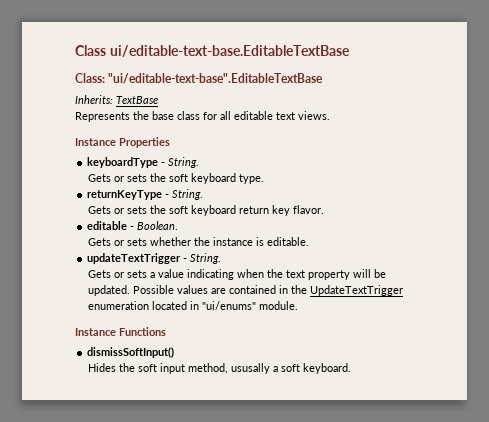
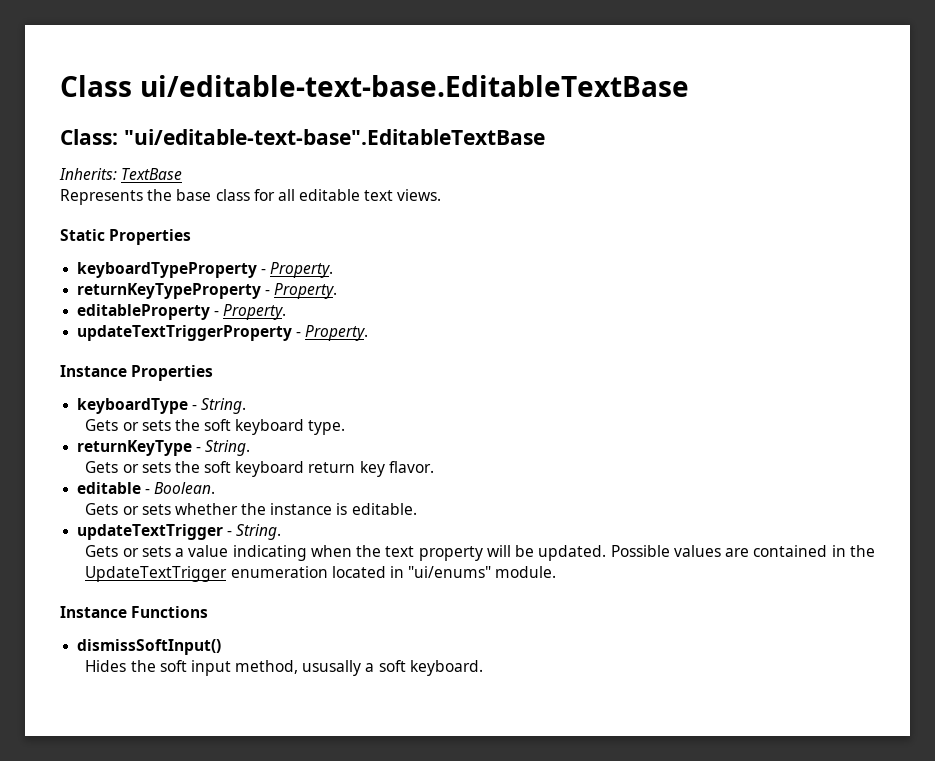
(330, 115) none -> [60,229,192,245] [77,262,334,278] [77,283,338,299] [77,304,287,320] [77,325,369,341] // Static Properties // keyboardTypeProperty - Property. // returnKeyTypeProperty - Property. // editableProperty - Property. // updateTextTriggerProperty - Property.

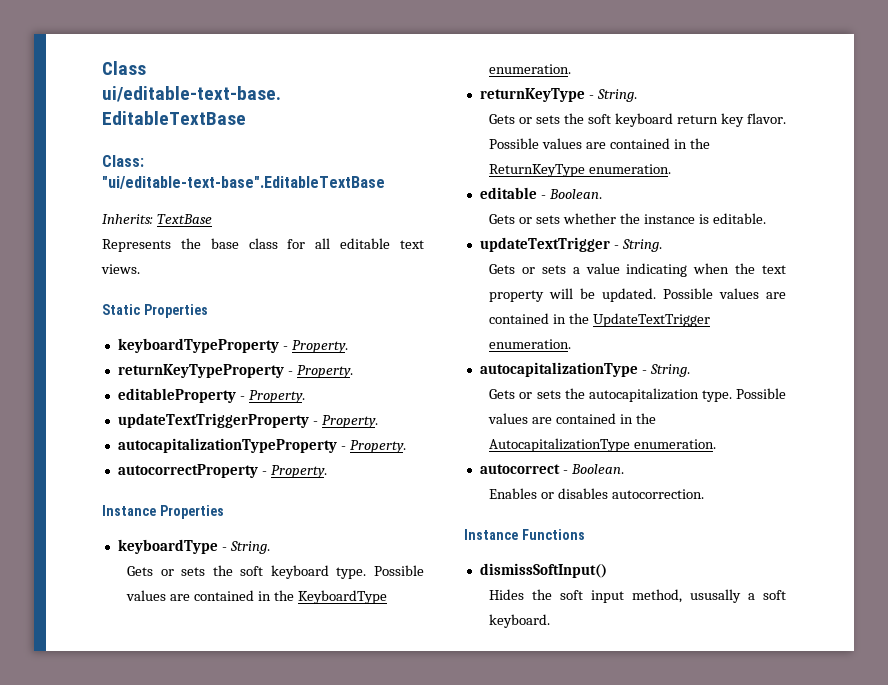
(369, 333) none -> [117,438,406,453] [117,464,327,478] // autocapitalizationTypeProperty - Property. // autocorrectProperty - Property.
(346, 427) none -> [374,565,425,576] [126,590,387,604] [489,64,572,74] Possible values are contained in the KeyboardType enumeration.
(434, 467) none -> [489,138,710,149] [489,164,672,177] Possible values are contained in the ReturnKeyType enumeration.
[230,566,557,578] enumeration located in "ui/enums" module. -> [489,339,572,349] [479,362,690,377] [489,388,786,402] [488,413,656,424] [489,438,717,452] [479,464,624,474] [489,488,704,499] enumeration. // autocapitalizationType - String. // Gets or sets the autocapitalization type. Possible values are contained in the AutocapitalizationType enumeration. // autocorrect - Boolean. // Enables or disables autocorrection.

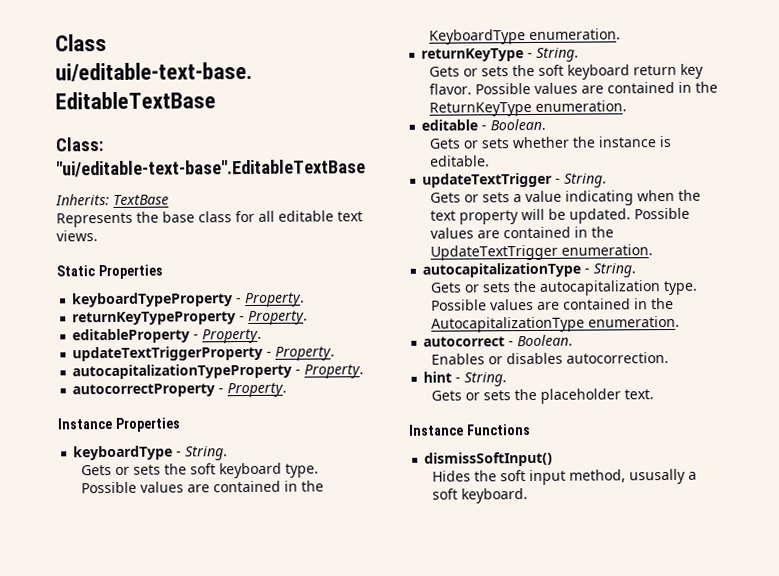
(704, 494) none -> [423,371,508,387] [431,388,655,404] // hint - String. // Gets or sets the placeholder text.

